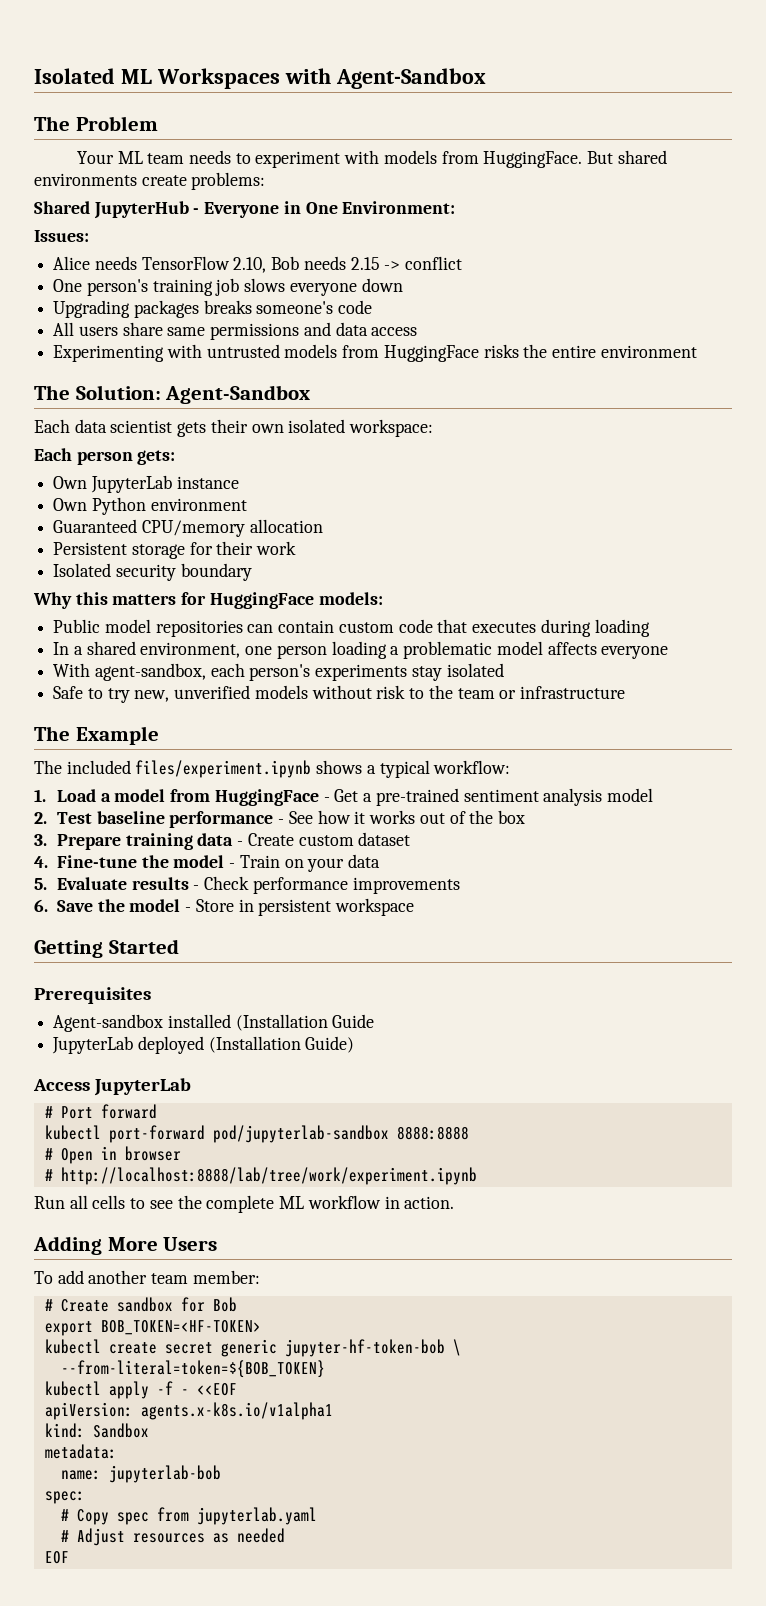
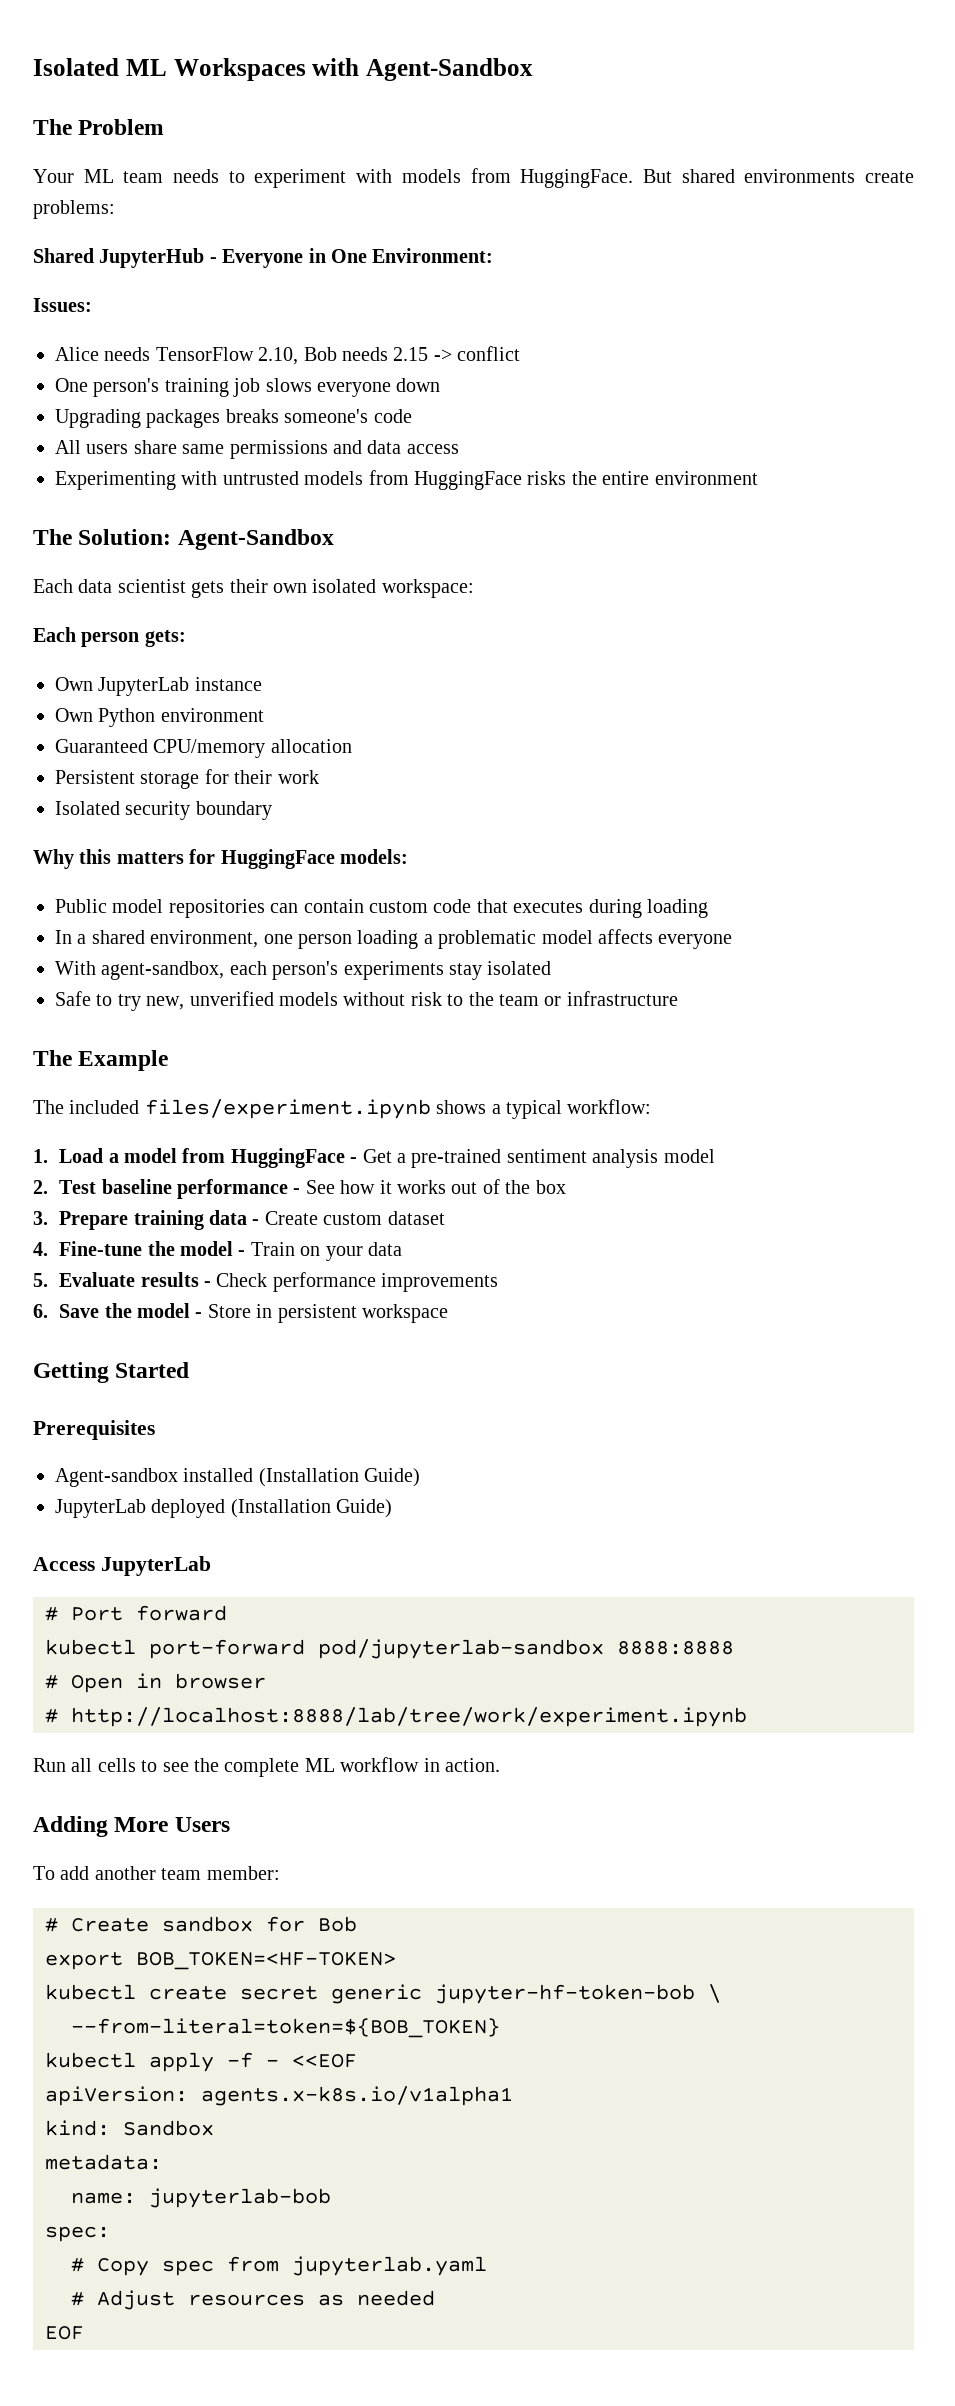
[332,1014,375,1028] Guide -> [364,1468,421,1487] Guide)

